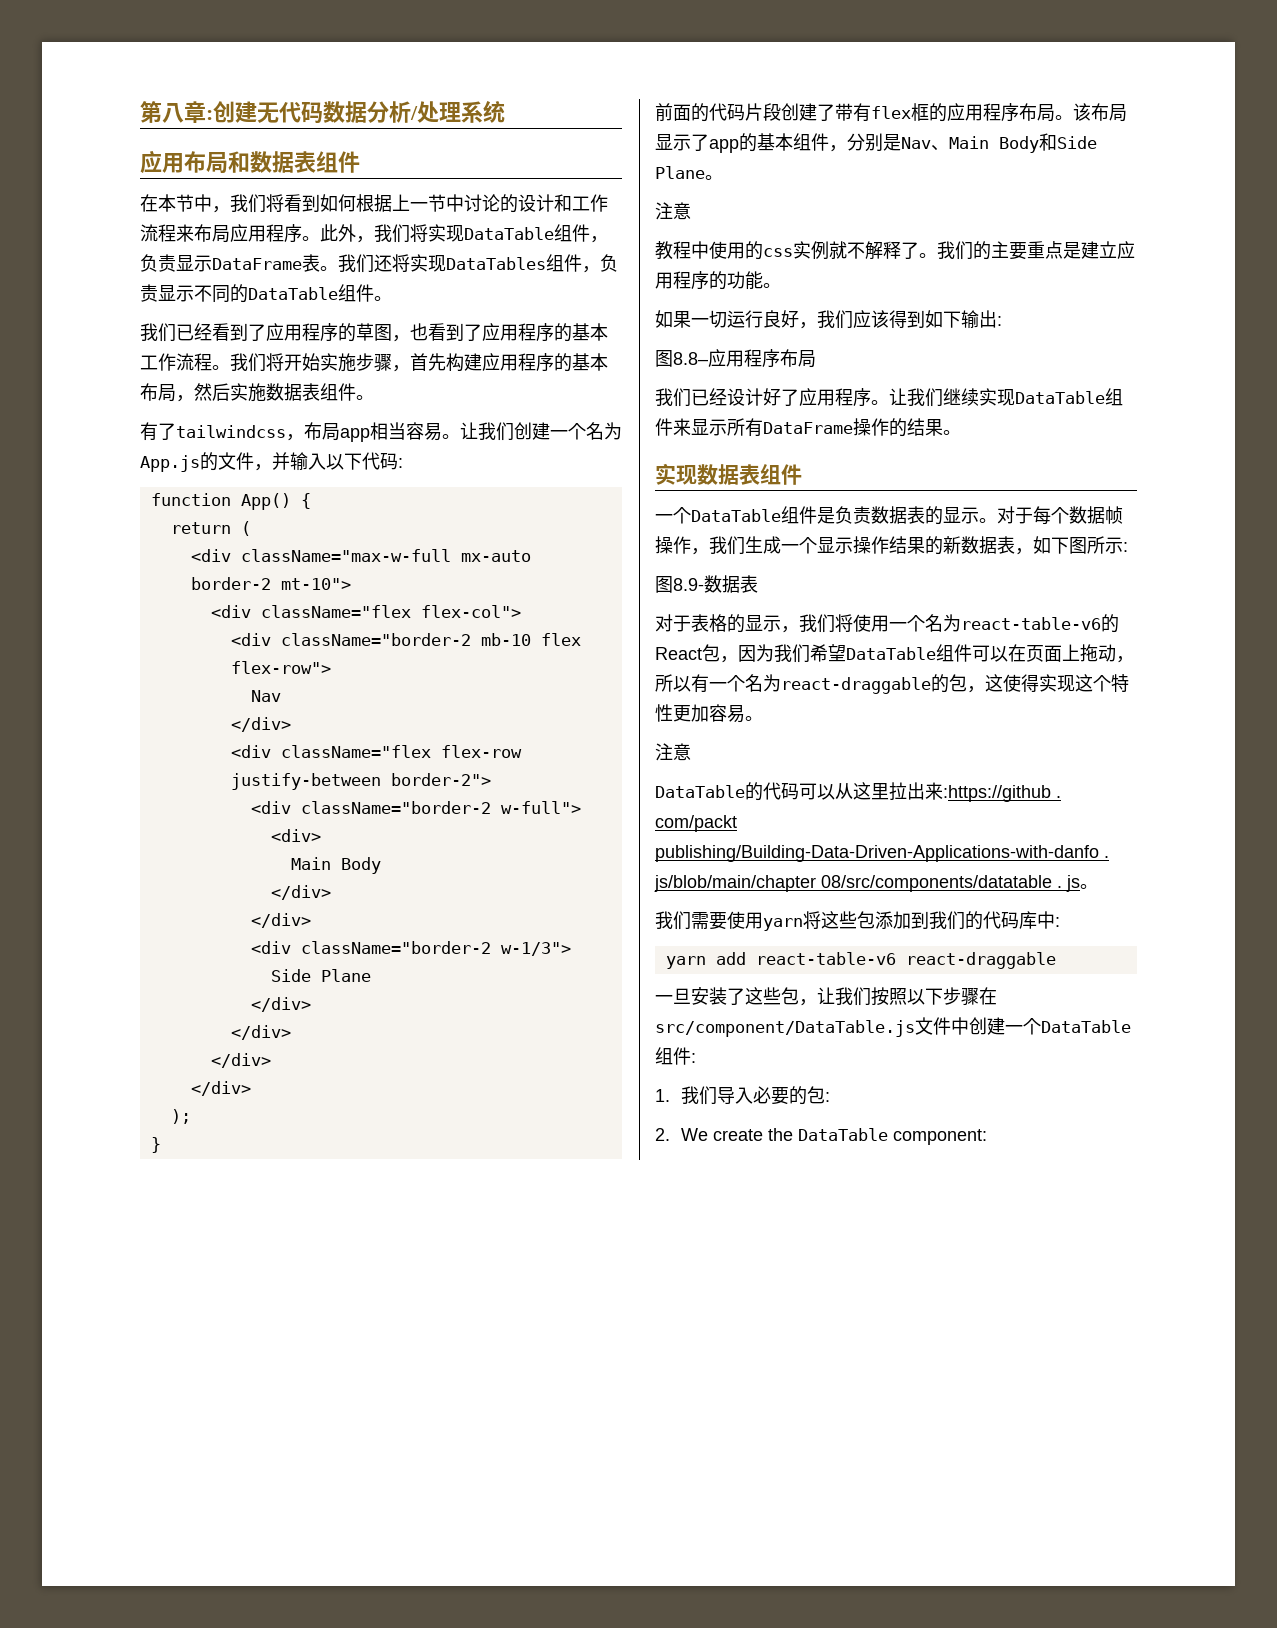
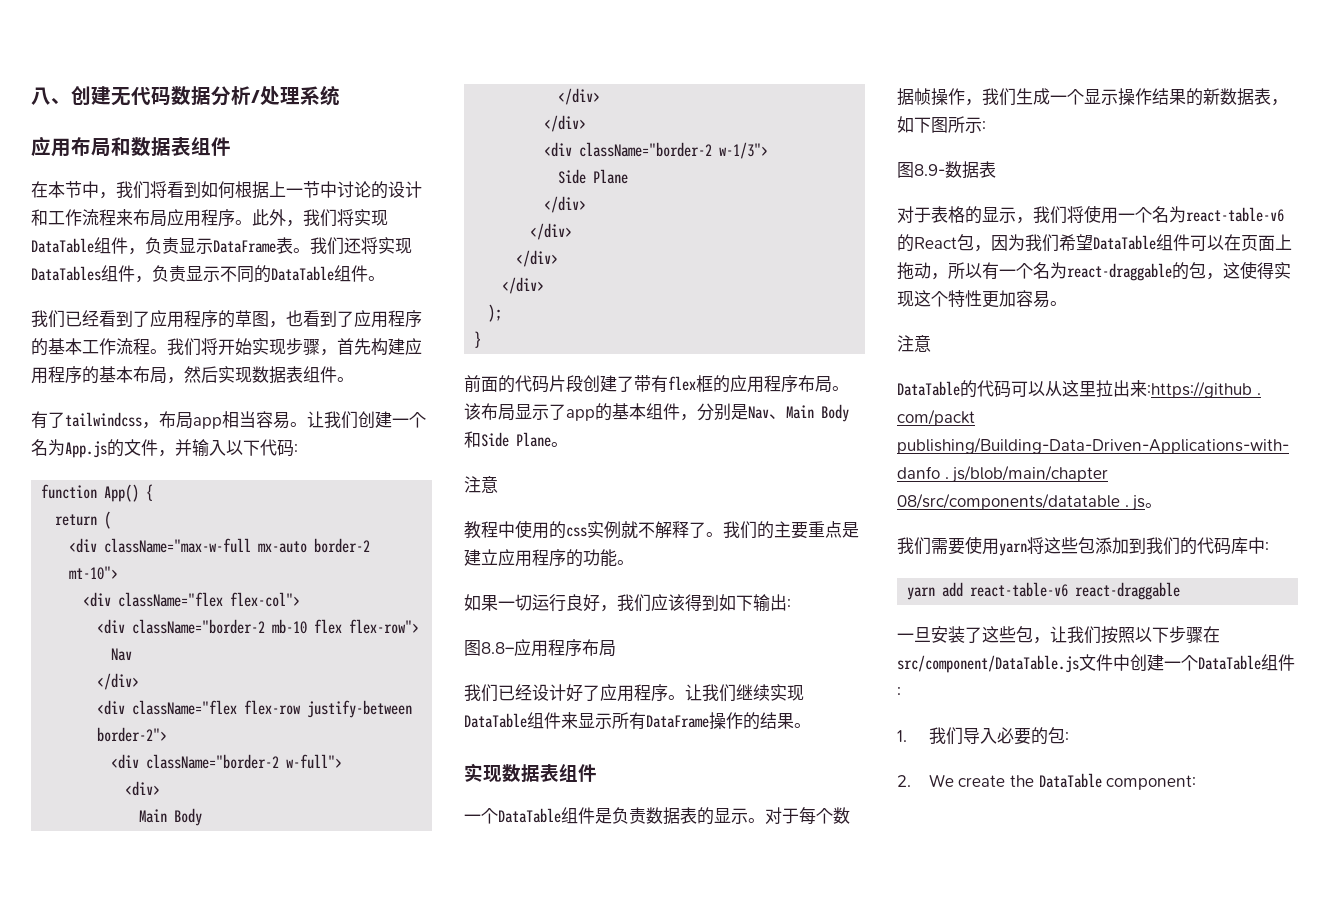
[140,101,213,123] 第八章: -> [31,87,71,105] 八、
[338,353,356,372] 施 -> [269,339,286,355] 现
[248,383,266,402] 施 -> [235,367,252,383] 现

